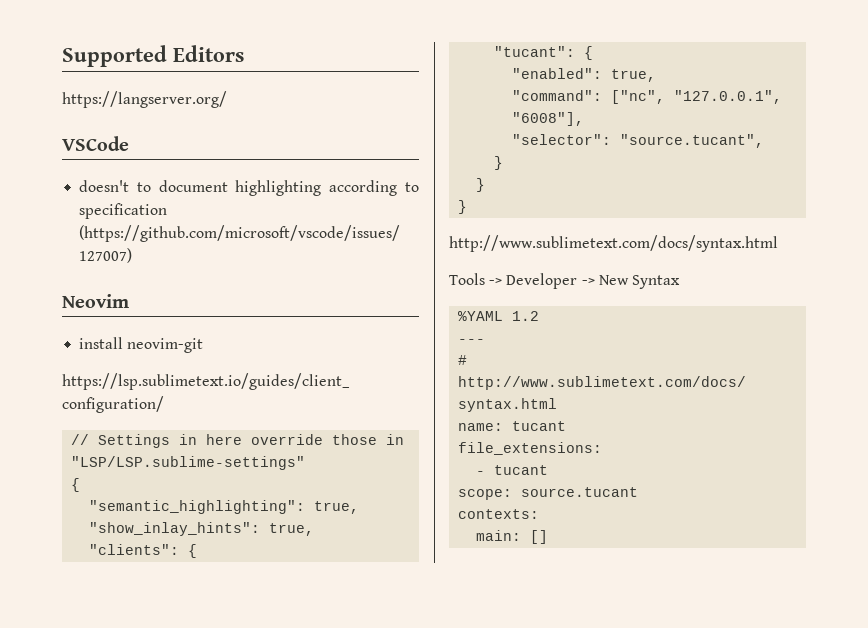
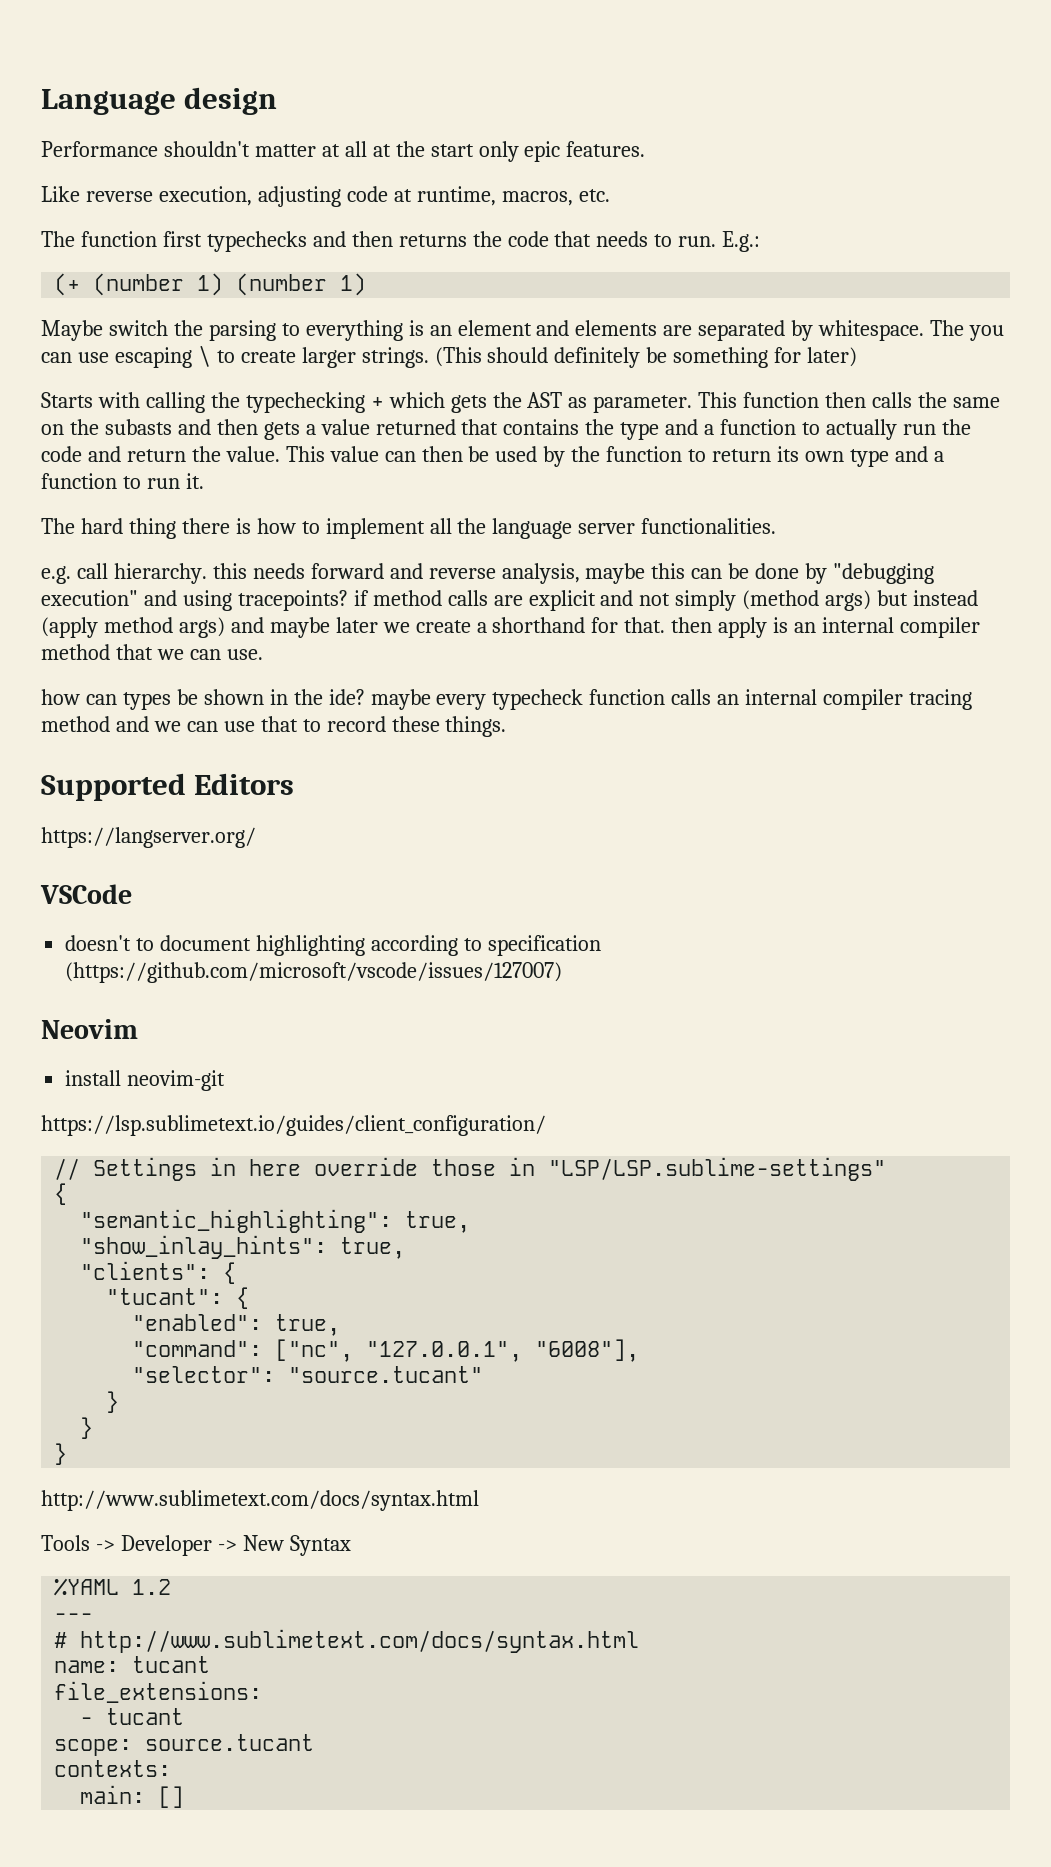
(62, 56) none -> [41,87,278,115] [41,141,646,162] [41,186,610,207] [41,231,761,252] [54,273,367,296] [41,320,1005,341] [41,345,858,368] [41,392,1000,413] [41,419,971,440] [41,446,944,467] [41,473,204,489] [41,518,777,539] [41,563,935,584] [41,590,979,611] [41,617,980,638] [41,644,263,660] [41,689,973,710] [41,716,507,737] Language design // Performance shouldn't matter at all at the start only epic features. // Like reverse execution, adjusting code at runtime, macros, etc. // The function first typechecks and then returns the code that needs to run. E.g.: // (+ (number 1) (number 1) // Maybe switch the parsing to everything is an element and elements are separated by whitespace. The you can use escaping \ to create larger strings. (This should definitely be something for later) // Starts with calling the typechecking + which gets the AST as parameter. This function then calls the same on the subasts and then gets a value returned that contains the type and a function to actually run the code and return the value. This value can then be used by the function to return its own type and a function to run it. // The hard thing there is how to implement all the language server functionalities. // e.g. call hierarchy. this needs forward and reverse analysis, maybe this can be done by "debugging execution" and using tracepoints? if method calls are explicit and not simply (method args) but instead (apply method args) and maybe later we create a shorthand for that. then apply is an internal compiler method that we can use. // how can types be shown in the ide? maybe every typecheck function calls an internal compiler tracing method and we can use that to record these things. //
[620,134,765,148] "source.tucant", -> [288,1366,484,1383] "source.tucant"

